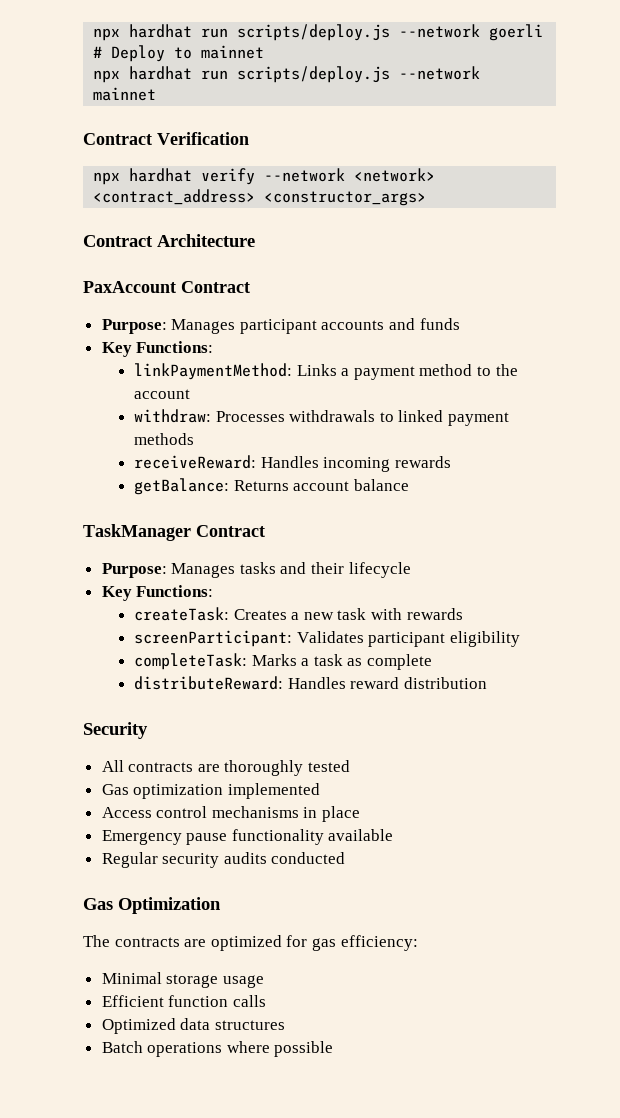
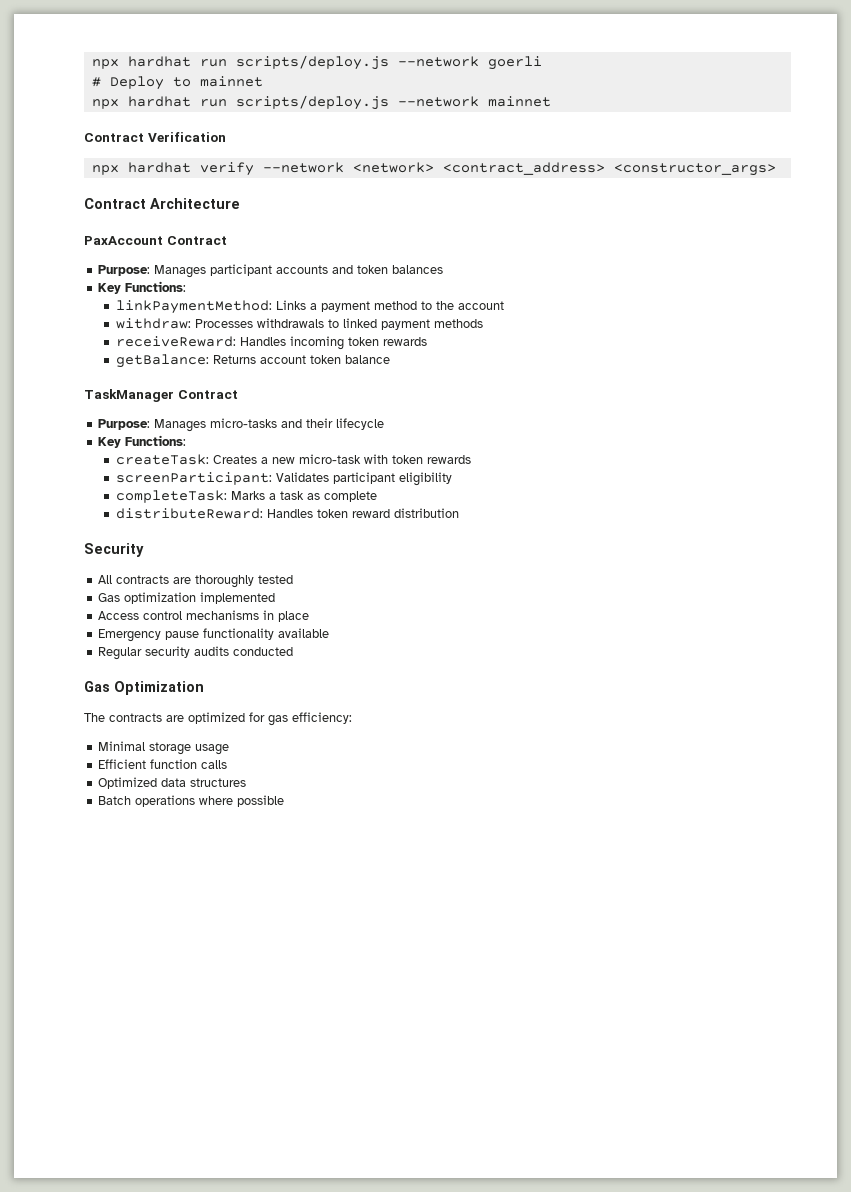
[419,318,460,330] funds -> [357,265,444,274] token balances
(391, 464) none -> [347,337,379,346] token
(350, 486) none -> [309,355,341,364] token
[239,562,276,574] tasks -> [210,418,278,428] micro-tasks
[337,608,402,620] task with -> [298,454,423,464] micro-task with token
(346, 683) none -> [316,509,348,518] token

